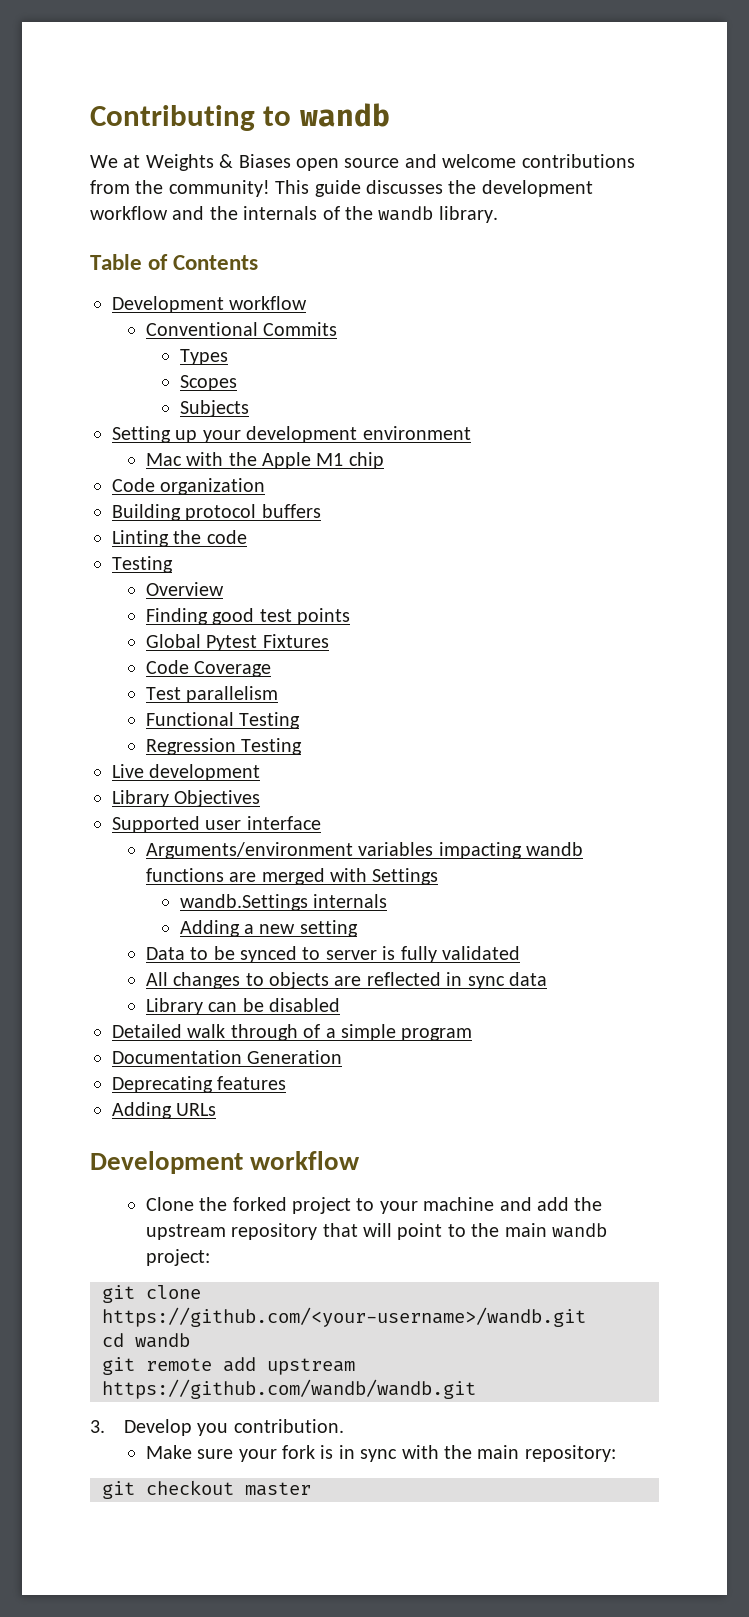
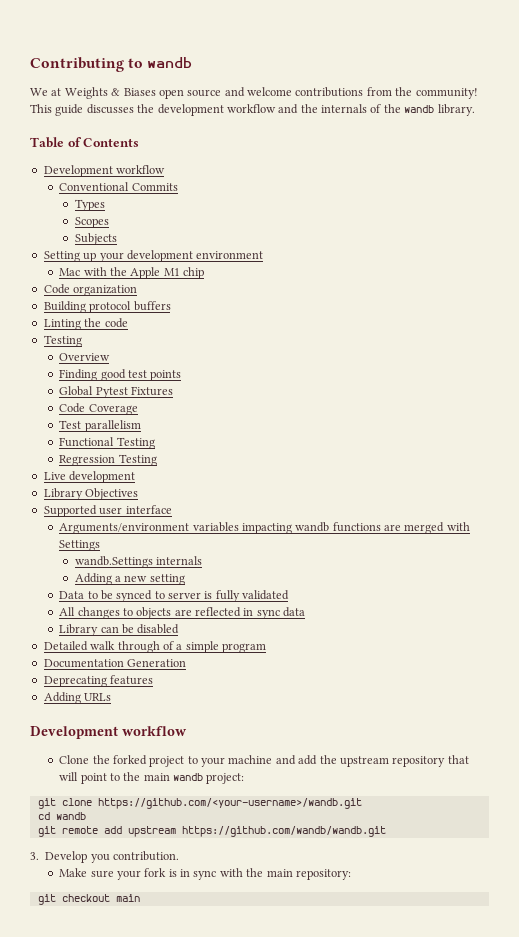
[245,1482,311,1496] master -> [115,894,140,902] main

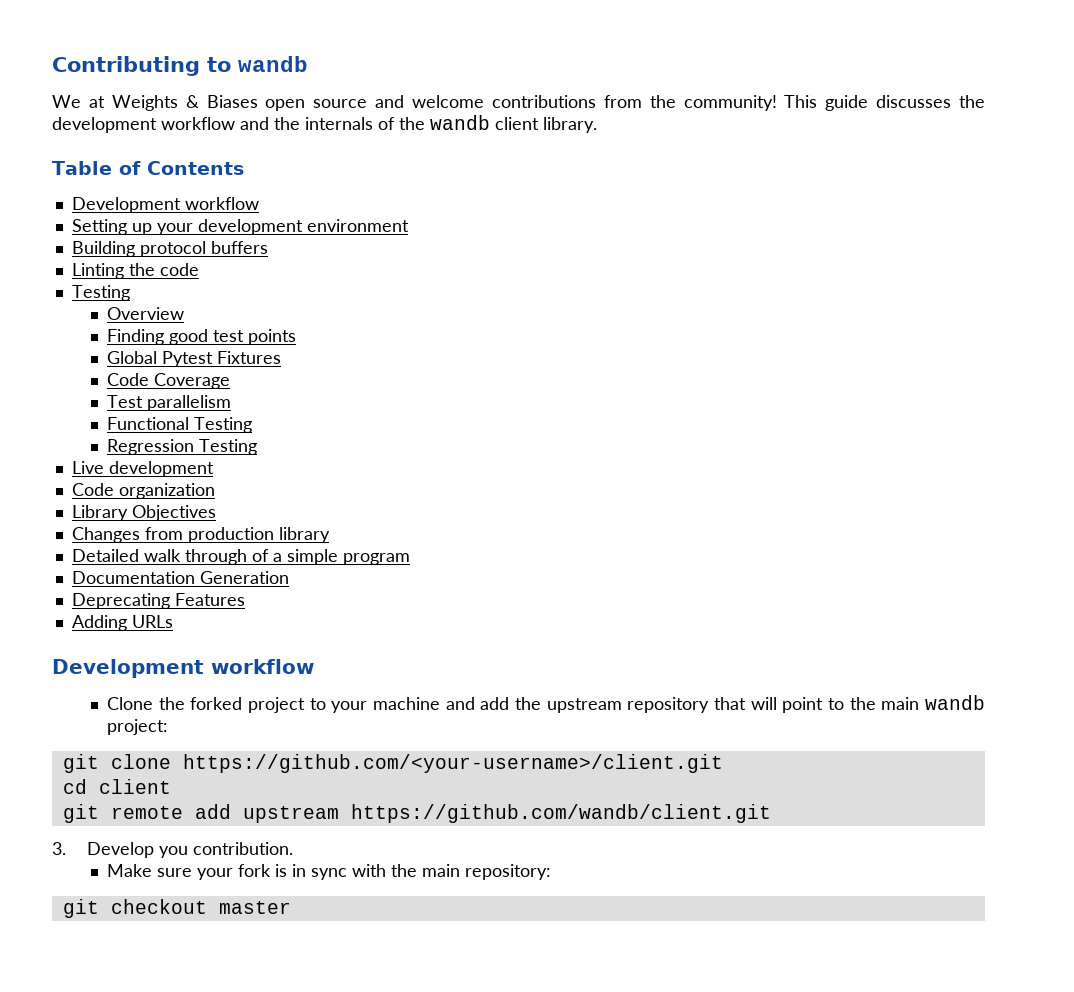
(435, 109) none -> [495,117,539,130] client
[59,182,178,191] [74,199,105,211] [74,217,109,228] [74,233,117,245] // Conventional Commits // Types // Scopes // Subjects -> (259, 203) none
[59,267,205,279] [43,284,138,296] // Mac with the Apple M1 chip // Code organization -> (409, 225) none
(136, 477) none -> [71,483,215,499] // Code organization
[43,505,172,517] [59,522,470,534] [59,540,101,551] [74,556,202,568] [74,573,185,585] [59,590,290,602] [59,607,306,619] [59,624,180,636] Supported user interface // Arguments/environment variables impacting wandb functions are merged with Settings // wandb.Settings internals // Adding a new setting // Data to be synced to server is fully validated // All changes to objects are reflected in sync data // Library can be disabled -> [71,527,330,543] Changes from production library
[110,675,154,685] features -> [174,593,245,606] Features
[97,798,362,809] https://github.com/<your-username>/wandb.git -> [182,754,723,773] https://github.com/<your-username>/client.git
[55,812,86,820] wandb -> [98,779,171,794] client
[181,826,386,837] https://github.com/wandb/wandb.git -> [350,804,771,823] https://github.com/wandb/client.git
[115,894,140,902] main -> [218,901,291,914] master

